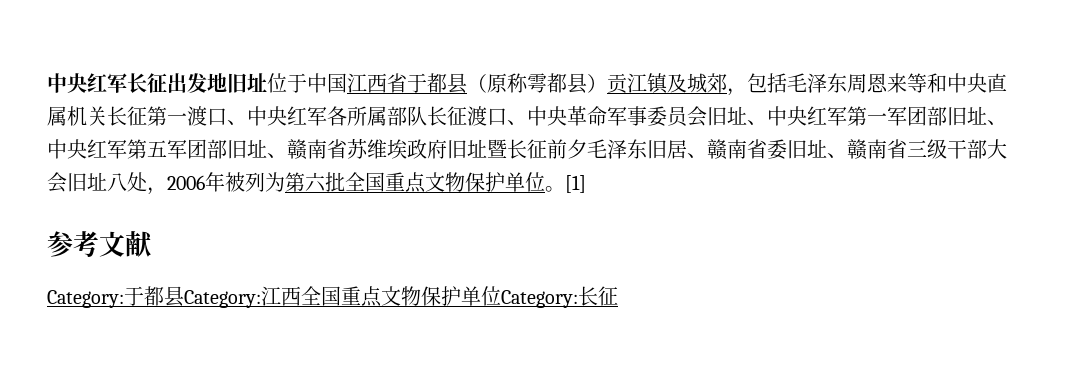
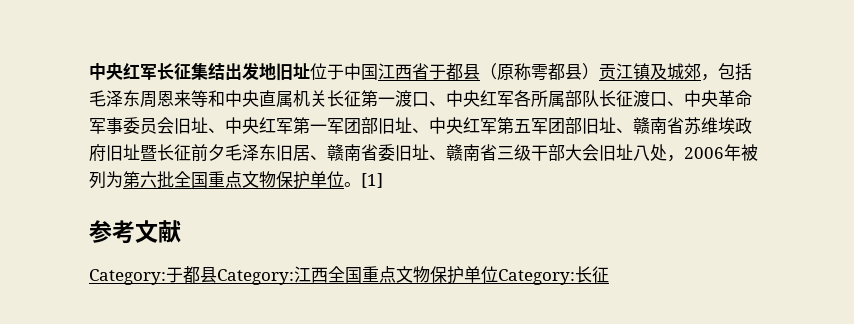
(167, 83) none -> [191,62,225,80] 集结

